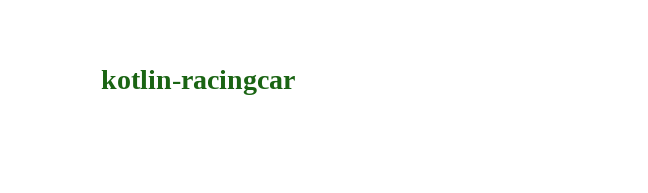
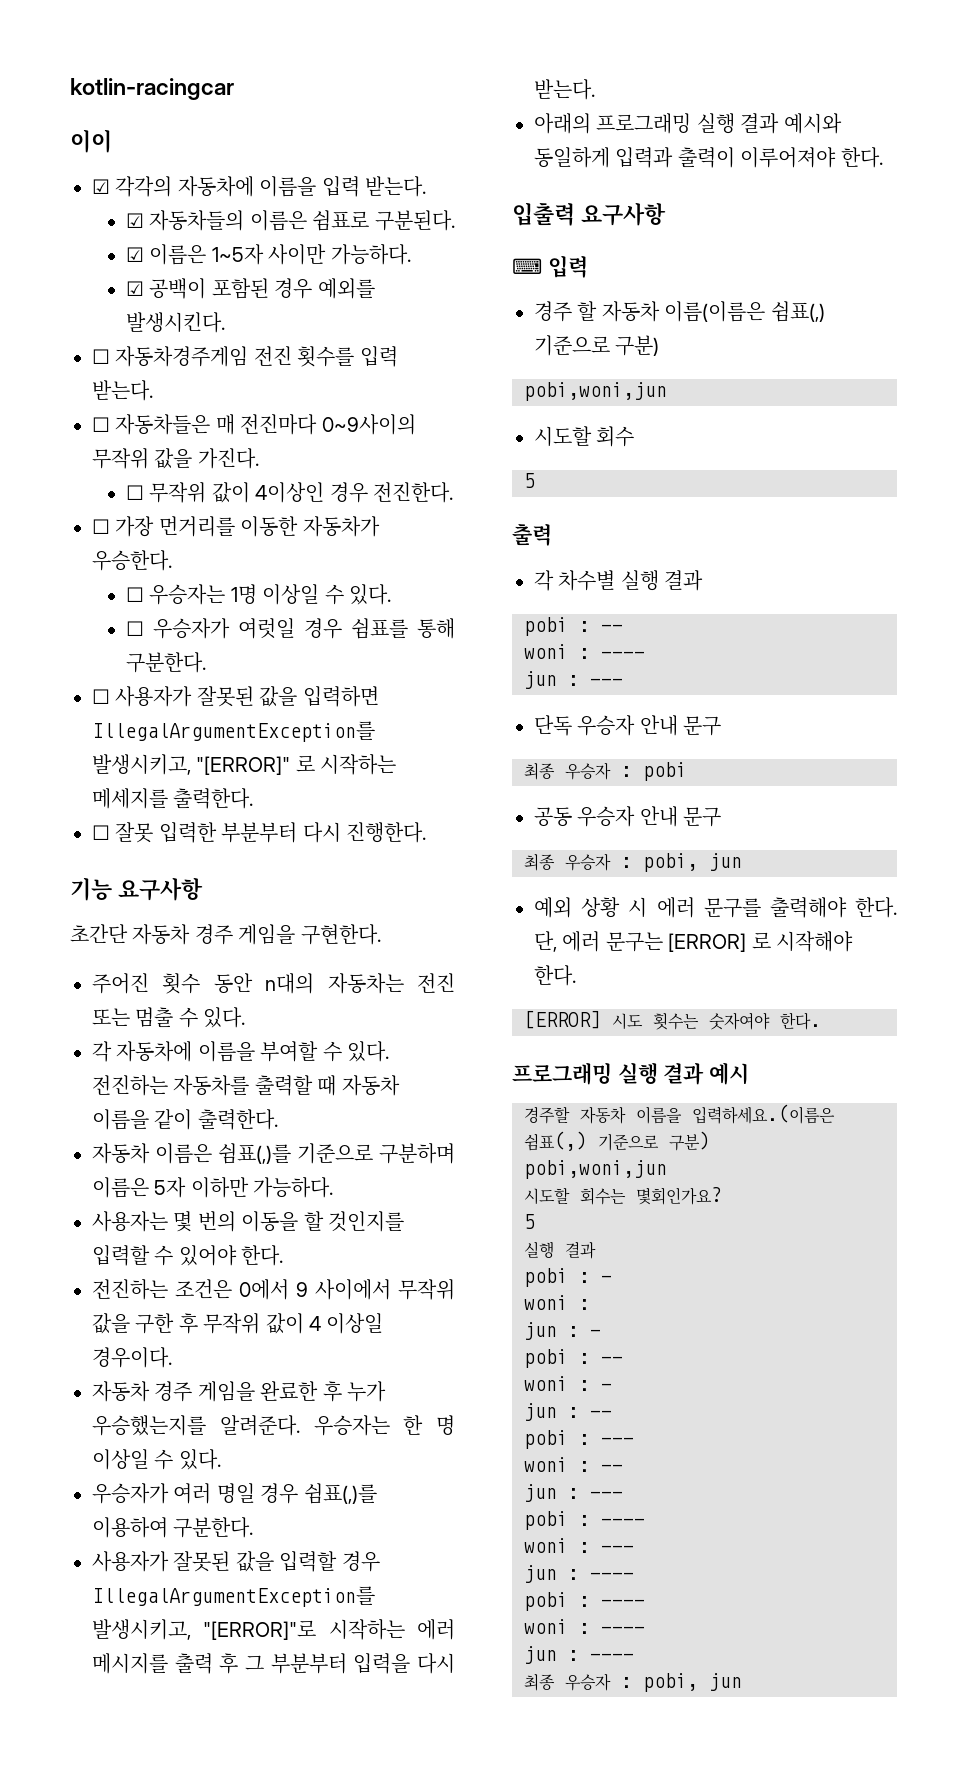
(295, 82) none -> [70,129,112,153] [92,176,426,197] [125,210,455,231] [125,244,411,265] [125,278,375,299] [125,312,225,333] [92,346,398,367] [92,380,153,401] [92,414,416,435] [92,448,259,469] [125,482,453,503] [92,516,380,537] [92,550,172,571] [125,584,391,605] [125,618,455,639] [125,652,206,673] [92,686,379,707] [92,721,375,742] [92,754,397,775] [92,788,254,809] [92,822,426,843] [70,877,203,901] [70,924,381,945] [92,973,455,994] [92,1007,246,1028] [92,1041,389,1062] [92,1075,400,1096] [92,1109,278,1130] [92,1143,455,1164] [92,1177,334,1198] [92,1211,404,1232] [92,1245,284,1266] [92,1279,455,1300] [92,1313,384,1334] [92,1347,172,1368] [92,1381,386,1402] [92,1415,455,1436] [92,1449,221,1470] [92,1483,377,1504] [92,1517,254,1538] [92,1551,380,1572] [92,1586,375,1607] [92,1619,455,1640] [92,1653,455,1674] [534,79,595,100] [534,113,842,134] [534,147,883,168] [512,202,666,226] [512,255,588,278] [534,301,825,322] [534,335,660,356] [524,382,667,401] [534,426,635,447] [524,473,535,488] [512,524,552,546] [534,570,704,591] [524,617,623,636] [524,644,645,659] [524,671,623,689] [534,715,722,736] [524,762,687,781] [534,806,722,827] [524,853,742,872] [534,897,897,918] [534,931,853,952] [534,965,576,986] [524,1010,821,1030] [512,1062,750,1085] [524,1104,835,1124] [524,1131,710,1151] [524,1160,667,1179] [524,1187,722,1205] [524,1214,535,1229] [524,1241,596,1259] [524,1268,612,1287] [524,1295,590,1310] [524,1322,601,1340] [524,1349,623,1368] [524,1376,612,1391] [524,1403,612,1421] [524,1430,634,1449] [524,1457,623,1472] [524,1484,623,1502] [524,1511,645,1530] [524,1538,634,1553] [524,1565,634,1583] [524,1592,645,1611] [524,1619,645,1634] [524,1646,634,1664] [524,1673,742,1692] // 이이 // ☑ 각각의 자동차에 이름을 입력 받는다. // ☑ 자동차들의 이름은 쉼표로 구분된다. // ☑ 이름은 1~5자 사이만 가능하다. // ☑ 공백이 포함된 경우 예외를 발생시킨다. // ☐ 자동차경주게임 전진 횟수를 입력 받는다. // ☐ 자동차들은 매 전진마다 0~9사이의 무작위 값을 가진다. // ☐ 무작위 값이 4이상인 경우 전진한다. // ☐ 가장 먼거리를 이동한 자동차가 우승한다. // ☐ 우승자는 1명 이상일 수 있다. // ☐ 우승자가 여럿일 경우 쉼표를 통해 구분한다. // ☐ 사용자가 잘못된 값을 입력하면 IllegalArgumentException를 발생시키고, "[ERROR]" 로 시작하는 메세지를 출력한다. // ☐ 잘못 입력한 부분부터 다시 진행한다. // 기능 요구사항 // 초간단 자동차 경주 게임을 구현한다. // 주어진 횟수 동안 n대의 자동차는 전진 또는 멈출 수 있다. // 각 자동차에 이름을 부여할 수 있다. 전진하는 자동차를 출력할 때 자동차 이름을 같이 출력한다. // 자동차 이름은 쉼표(,)를 기준으로 구분하며 이름은 5자 이하만 가능하다. // 사용자는 몇 번의 이동을 할 것인지를 입력할 수 있어야 한다. // 전진하는 조건은 0에서 9 사이에서 무작위 값을 구한 후 무작위 값이 4 이상일 경우이다. // 자동차 경주 게임을 완료한 후 누가 우승했는지를 알려준다. 우승자는 한 명 이상일 수 있다. // 우승자가 여러 명일 경우 쉼표(,)를 이용하여 구분한다. // 사용자가 잘못된 값을 입력할 경우 IllegalArgumentException를 발생시키고, "[ERROR]"로 시작하는 에러 메시지를 출력 후 그 부분부터 입력을 다시 받는다. // 아래의 프로그래밍 실행 결과 예시와 동일하게 입력과 출력이 이루어져야 한다. // 입출력 요구사항 // ⌨ 입력 // 경주 할 자동차 이름(이름은 쉼표(,) 기준으로 구분) // pobi,woni,jun // 시도할 회수 // 5 // 출력 // 각 차수별 실행 결과 // pobi : -- // woni : ---- // jun : --- // 단독 우승자 안내 문구 // 최종 우승자 : pobi // 공동 우승자 안내 문구 // 최종 우승자 : pobi, jun // 예외 상황 시 에러 문구를 출력해야 한다. 단, 에러 문구는 [ERROR] 로 시작해야 한다. // [ERROR] 시도 횟수는 숫자여야 한다. // 프로그래밍 실행 결과 예시 // 경주할 자동차 이름을 입력하세요.(이름은 쉼표(,) 기준으로 구분) // pobi,woni,jun // 시도할 회수는 몇회인가요? // 5 // 실행 결과 // pobi : - // woni : // jun : - // pobi : -- // woni : - // jun : -- // pobi : --- // woni : -- // jun : --- // pobi : ---- // woni : --- // jun : ---- // pobi : ---- // woni : ---- // jun : ---- // 최종 우승자 : pobi, jun

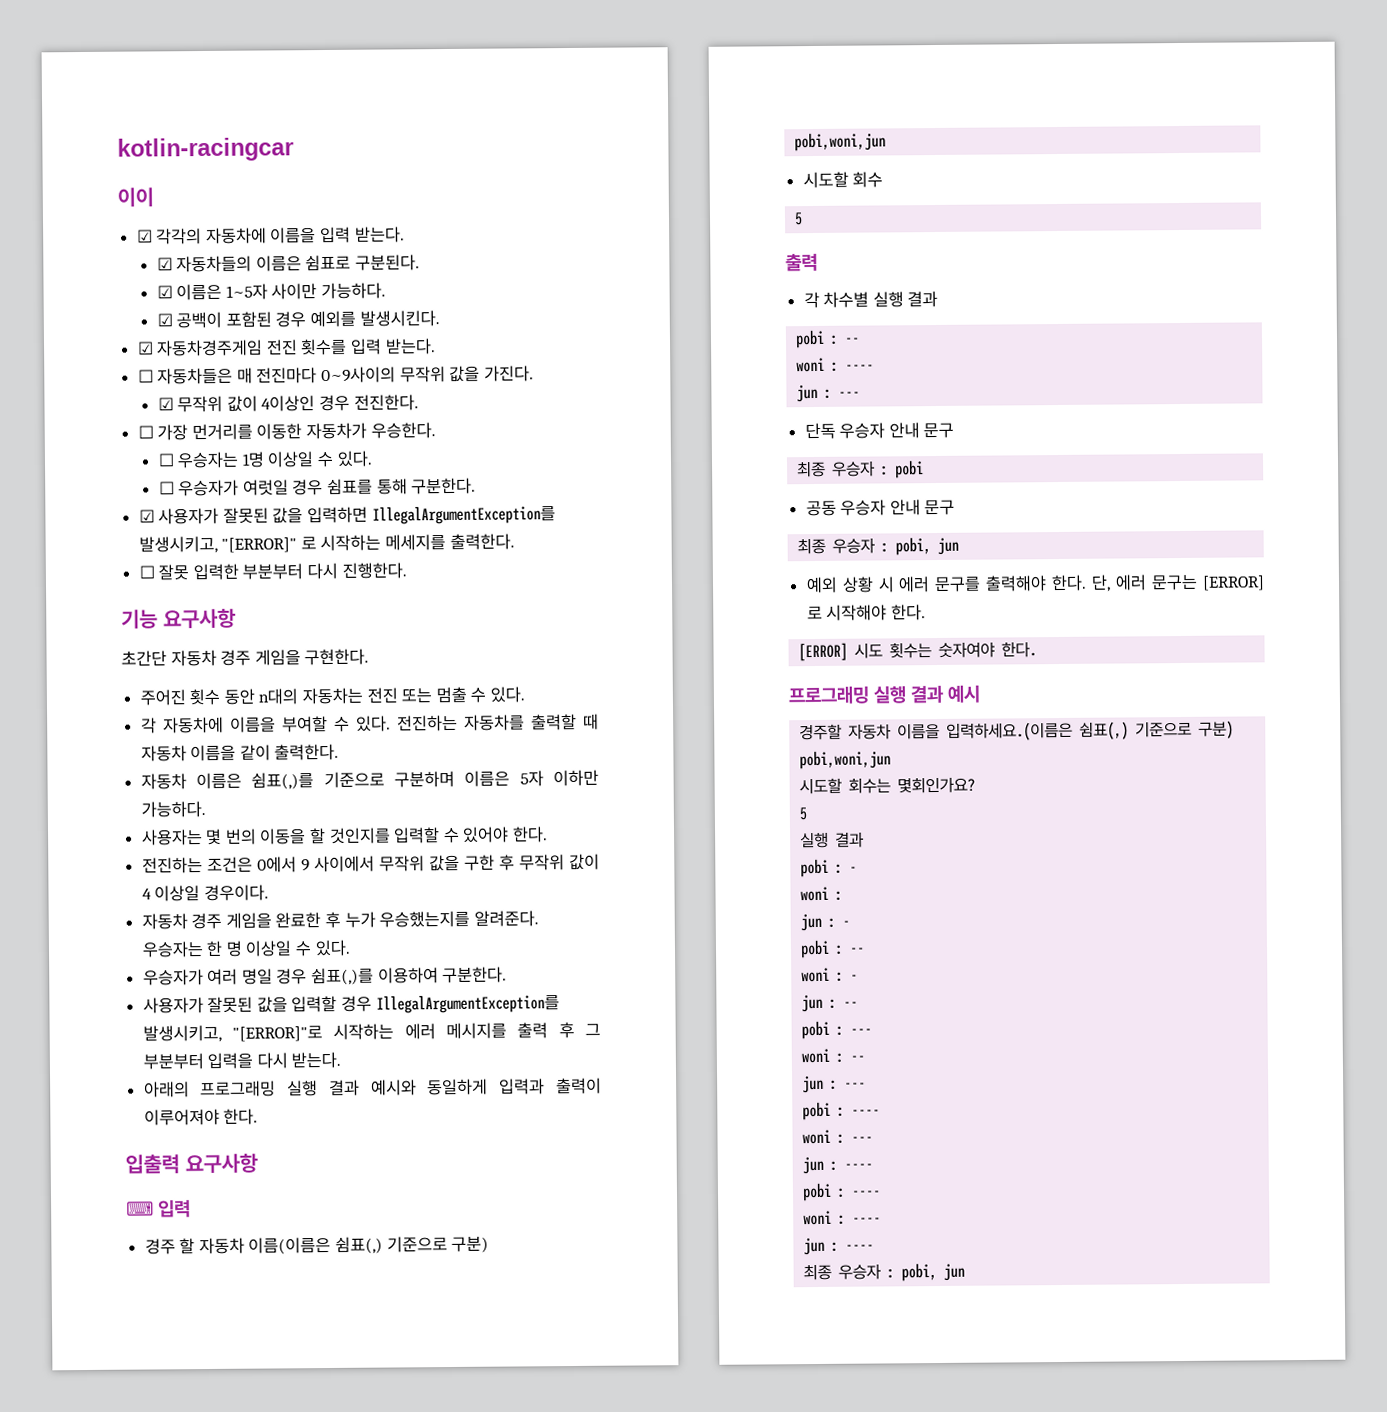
[92,349,110,364] ☐ -> [136,341,154,355] ☑
[125,485,144,500] ☐ -> [157,397,174,411] ☑
[92,689,110,704] ☐ -> [138,509,155,523] ☑

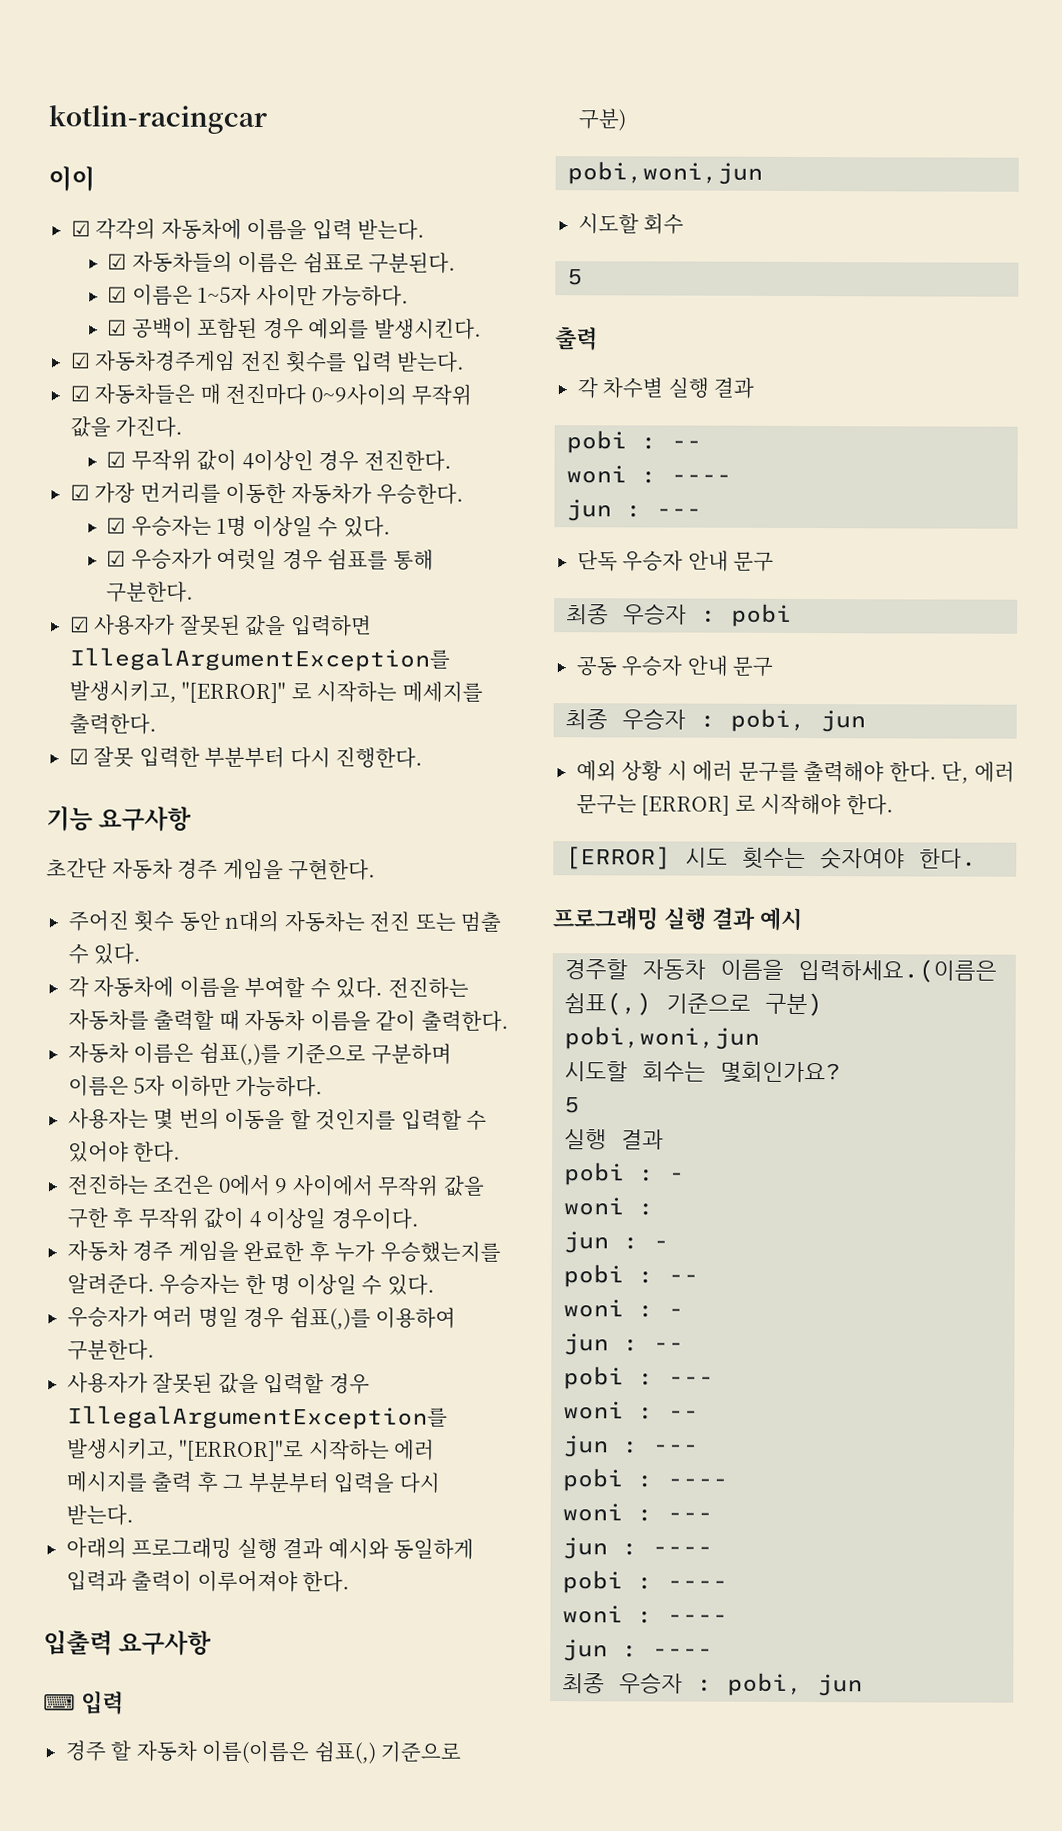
[137,369,154,383] ☐ -> [69,385,90,402] ☑
[137,425,154,439] ☐ -> [69,484,90,501] ☑
[157,453,175,467] ☐ -> [106,517,127,534] ☑
[158,481,175,495] ☐ -> [106,550,127,567] ☑
[138,565,155,579] ☐ -> [68,748,89,765] ☑

